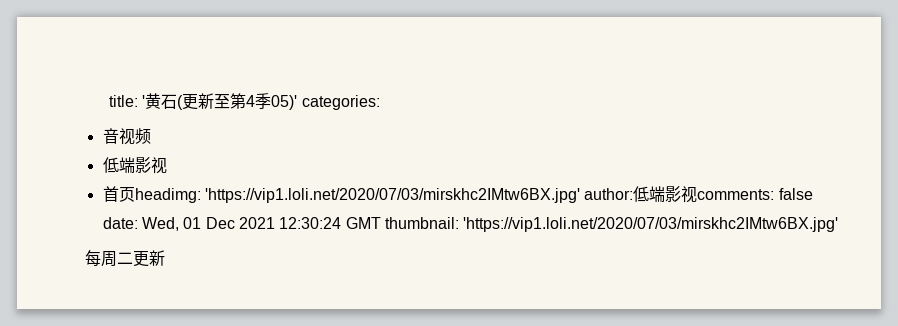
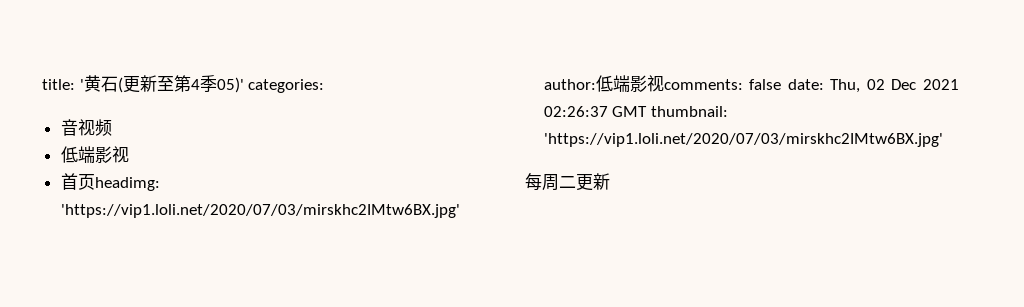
[141,217,202,231] Wed, 01 -> [830,79,885,93] Thu, 02
[279,217,342,229] 12:30:24 -> [543,106,608,117] 02:26:37

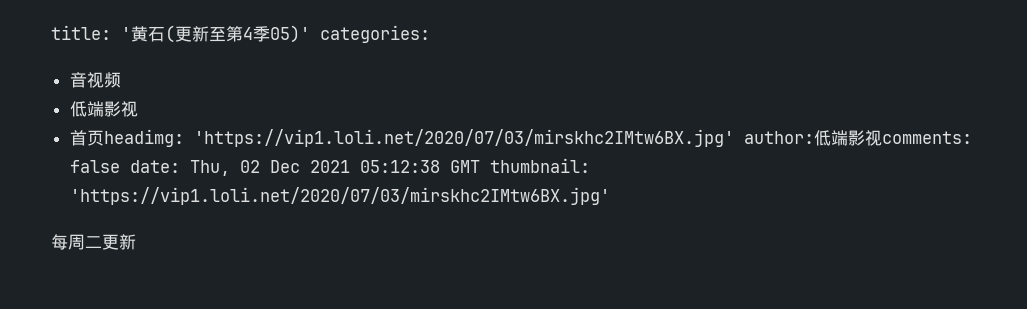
[543,106,608,117] 02:26:37 -> [359,160,440,173] 05:12:38

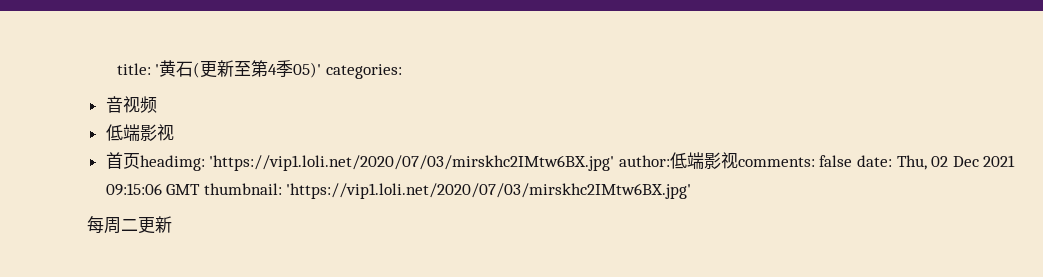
[359,160,440,173] 05:12:38 -> [105,183,162,196] 09:15:06

